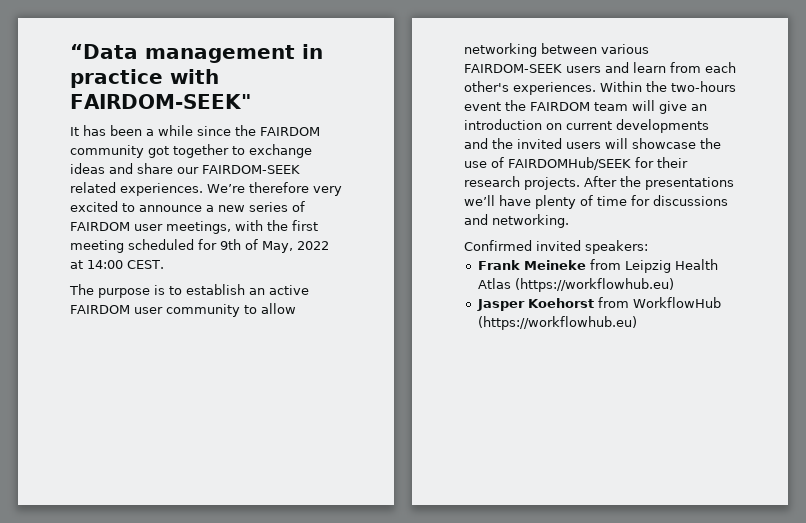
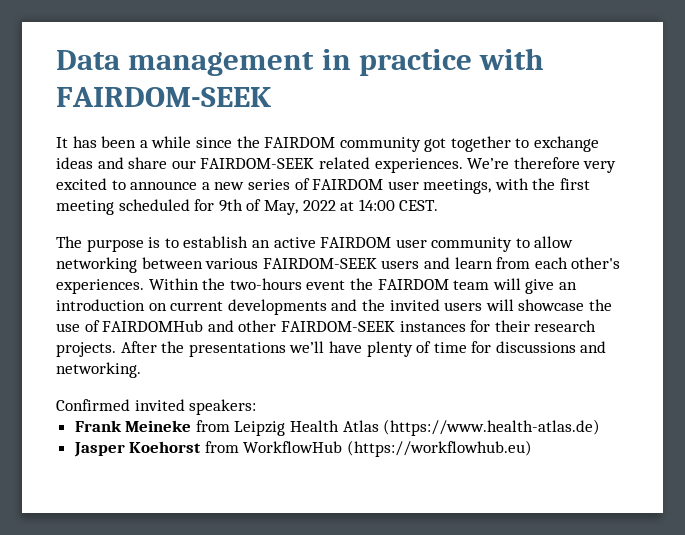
[70,44,138,59] “Data -> [56,50,120,70] Data
[70,94,251,109] FAIRDOM-SEEK" -> [56,87,272,107] FAIRDOM-SEEK
[508,157,631,170] FAIRDOMHub/SEEK -> [102,320,466,332] FAIRDOMHub and other FAIRDOM-SEEK instances
[514,278,674,292] (https://workflowhub.eu) -> [383,419,601,436] (https://www.health-atlas.de)

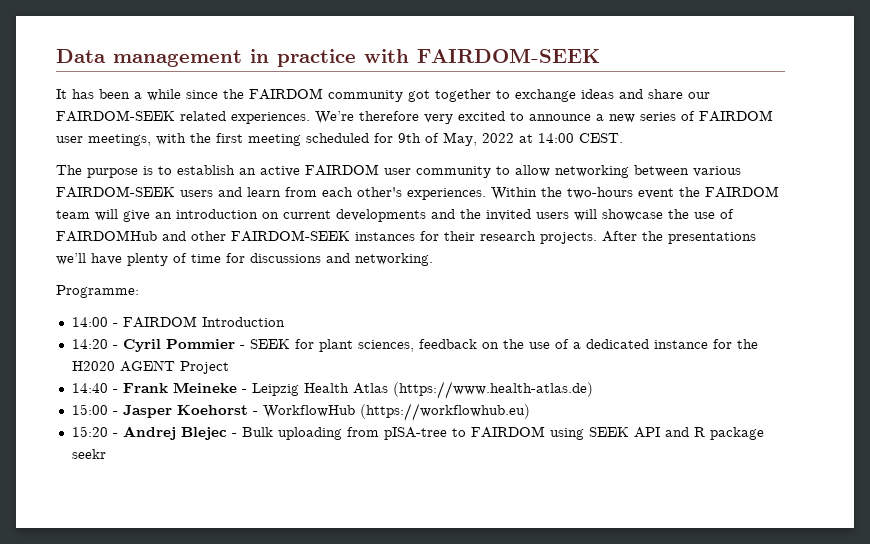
[56,399,257,415] Confirmed invited speakers: // -> [56,285,139,298] [71,316,285,328] [71,339,758,352] [71,360,229,374] [71,383,118,393] Programme: // 14:00 - FAIRDOM Introduction // 14:20 - Cyril Pommier - SEEK for plant sciences, feedback on the use of a dedicated instance for the H2020 AGENT Project // 14:40 -
[195,420,230,432] from -> [241,389,247,393] -
(601, 427) none -> [71,404,118,415] 15:00 -
[204,441,239,453] from -> [252,411,258,415] -
(533, 448) none -> [71,426,764,440] [71,449,106,459] // 15:20 - Andrej Blejec - Bulk uploading from pISA-tree to FAIRDOM using SEEK API and R package seekr

